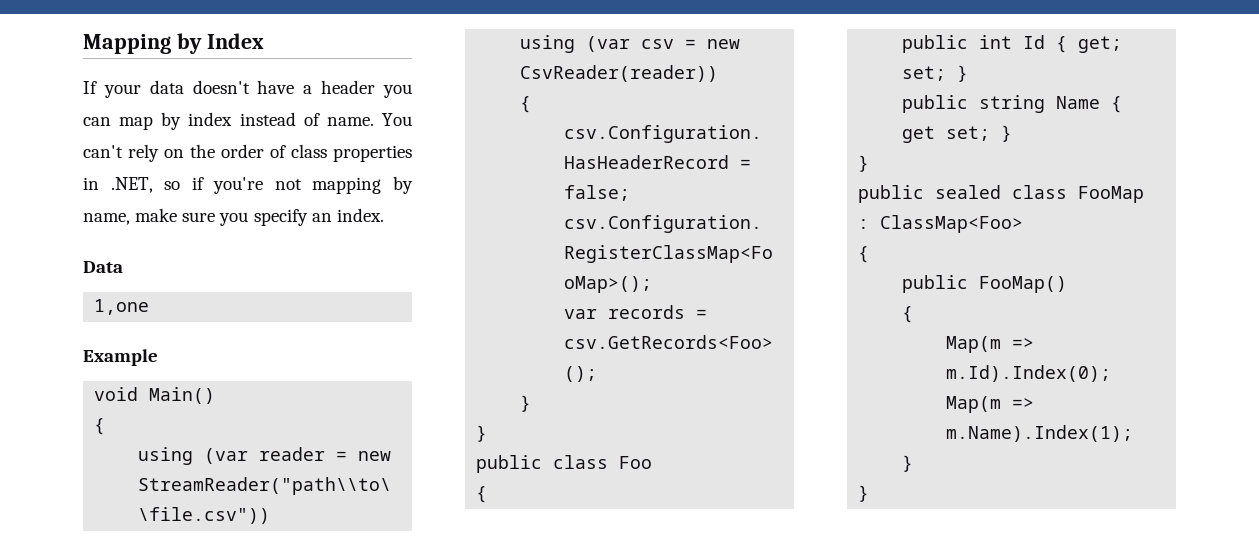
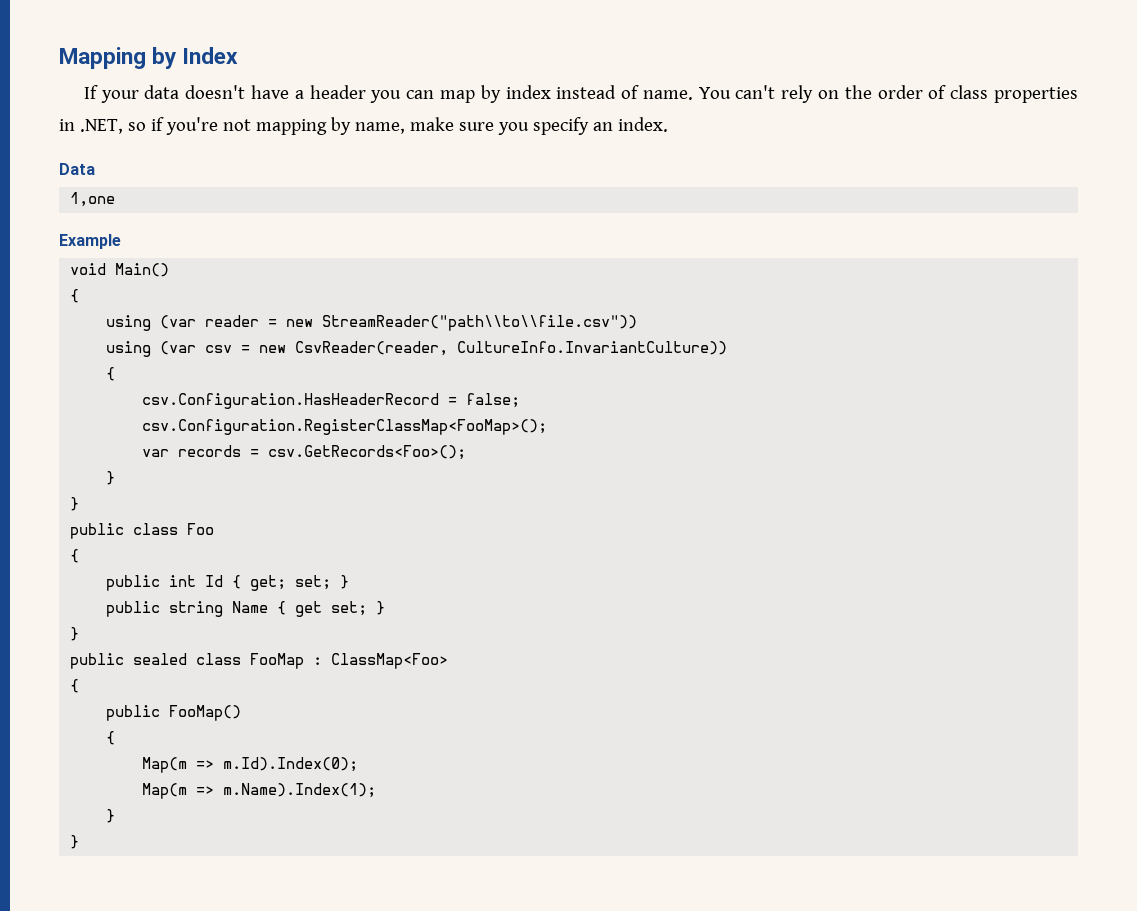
[520,65,719,82] CsvReader(reader)) -> [295,341,728,356] CsvReader(reader, CultureInfo.InvariantCulture))

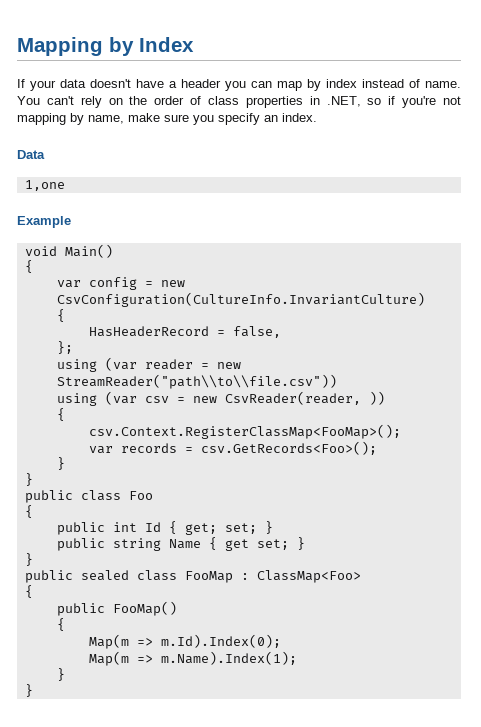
(80, 296) none -> [56,277,185,290] [56,292,425,307] [56,309,65,322] [88,326,281,338] [56,341,73,354] // var config = new CsvConfiguration(CultureInfo.InvariantCulture) // { // HasHeaderRecord = false, // };
[457,341,728,355] [106,367,116,381] [142,393,521,409] [142,419,548,435] CultureInfo.InvariantCulture)) // { // csv.Configuration.HasHeaderRecord = false; // csv.Configuration.RegisterClassMap<FooMap>(); -> [368,391,385,405] [56,408,65,421] [88,424,401,439] )) // { // csv.Context.RegisterClassMap<FooMap>();

